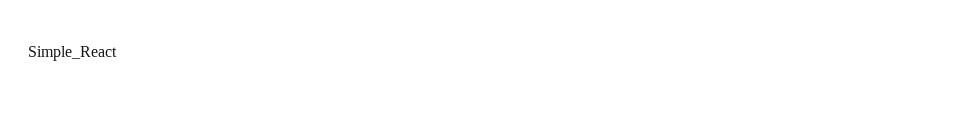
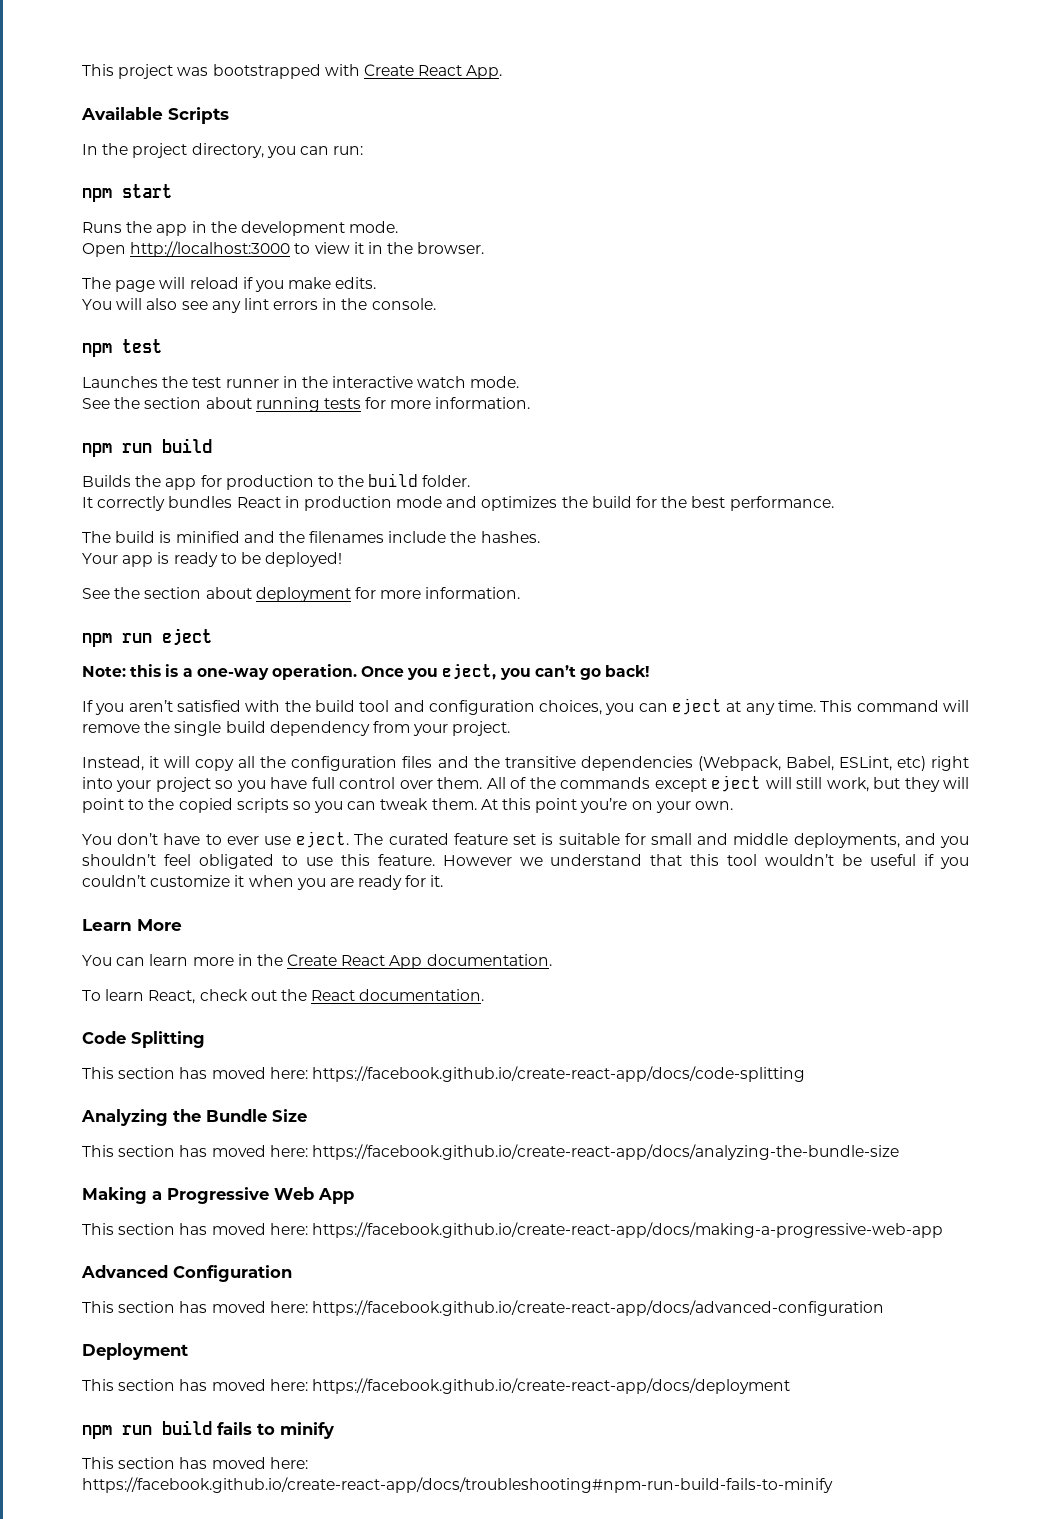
[28,46,117,61] Simple_React -> [82,64,503,79] [81,107,229,124] [82,143,364,158] [82,184,172,202] [82,221,399,236] [82,241,485,257] [82,277,377,292] [82,298,436,313] [82,339,162,357] [82,376,520,388] [82,397,531,412] [82,438,212,457] [82,473,471,490] [82,496,834,511] [82,531,540,543] [82,552,343,567] [82,587,521,602] [82,628,212,647] [82,664,650,680] [82,698,969,715] [82,721,511,736] [82,756,969,771] [82,775,970,792] [82,798,733,813] [82,831,970,848] [82,854,970,869] [82,875,444,890] [82,919,182,931] [82,954,552,969] [82,989,485,1004] [82,1031,205,1048] [82,1066,805,1082] [81,1109,307,1126] [82,1144,899,1160] [82,1187,354,1204] [82,1222,943,1238] [81,1265,292,1282] [82,1300,884,1316] [82,1343,188,1360] [82,1378,790,1394] [82,1420,334,1439] [82,1457,308,1469] [82,1477,833,1493] This project was bootstrapped with Create React App. // Available Scripts // In the project directory, you can run: // npm start // Runs the app in the development mode. // Open http://localhost:3000 to view it in the browser. // The page will reload if you make edits. // You will also see any lint errors in the console. // npm test // Launches the test runner in the interactive watch mode. // See the section about running tests for more information. // npm run build // Builds the app for production to the build folder. // It correctly bundles React in production mode and optimizes the build for the best performance. // The build is minified and the filenames include the hashes. // Your app is ready to be deployed! // See the section about deployment for more information. // npm run eject // Note: this is a one-way operation. Once you eject, you can’t go back! // If you aren’t satisfied with the build tool and configuration choices, you can eject at any time. This command will remove the single build dependency from your project. // Instead, it will copy all the configuration files and the transitive dependencies (Webpack, Babel, ESLint, etc) right into your project so you have full control over them. All of the commands except eject will still work, but they will point to the copied scripts so you can tweak them. At this point you’re on your own. // You don’t have to ever use eject. The curated feature set is suitable for small and middle deployments, and you shouldn’t feel obligated to use this feature. However we understand that this tool wouldn’t be useful if you couldn’t customize it when you are ready for it. // Learn More // You can learn more in the Create React App documentation. // To learn React, check out the React documentation. // Code Splitting // This section has moved here: https://facebook.github.io/create-react-app/docs/code-splitting // Analyzing the Bundle Size // This section has moved here: https://facebook.github.io/create-react-app/docs/analyzing-the-bundle-size // Making a Progressive Web App // This section has moved here: https://facebook.github.io/create-react-app/docs/making-a-progressive-web-app // Advanced Configuration // This section has moved here: https://facebook.github.io/create-react-app/docs/advanced-configuration // Deployment // This section has moved here: https://facebook.github.io/create-react-app/docs/deployment // npm run build fails to minify // This section has moved here: https://facebook.github.io/create-react-app/docs/troubleshooting#npm-run-build-fails-to-minify

